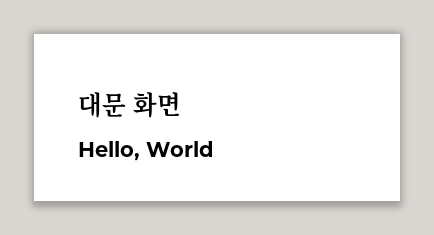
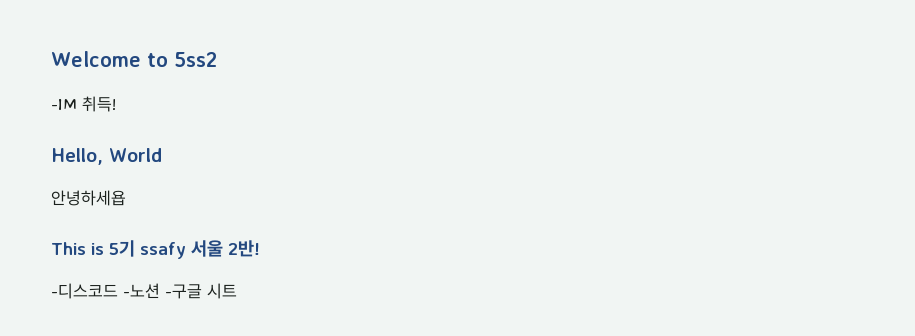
[78,92,181,118] [78,141,214,161] 대문 화면 // Hello, World -> [51,51,217,67] [51,96,116,112] [51,148,162,165] [51,190,126,206] [51,240,260,259] [51,283,237,299] Welcome to 5ss2 // -IM 취득! // Hello, World // 안녕하세욥 // This is 5기 ssafy 서울 2반! // -디스코드 -노션 -구글 시트

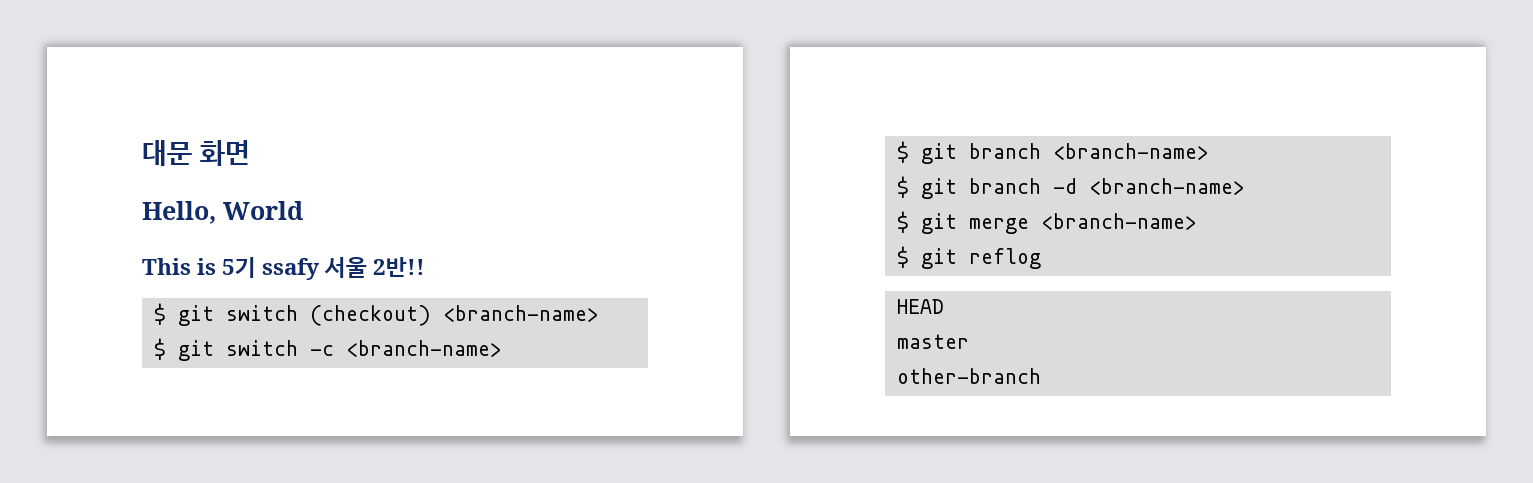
[51,51,217,67] [51,96,116,112] Welcome to 5ss2 // -IM 취득! -> [142,140,250,166] 대문 화면
[51,190,126,206] // 안녕하세욥 -> (303, 210) none
[228,240,260,257] [51,283,237,299] 2반! // -디스코드 -노션 -구글 시트 -> [373,257,426,277] [154,303,599,326] [154,338,502,361] [897,141,1209,164] [897,176,1245,199] [897,211,1197,234] [897,246,1041,269] [897,299,944,314] [897,334,969,349] [897,368,1041,384] 2반!! // $ git switch (checkout) <branch-name> // $ git switch -c <branch-name> // $ git branch <branch-name> // $ git branch -d <branch-name> // $ git merge <branch-name> // $ git reflog // HEAD // master // other-branch

